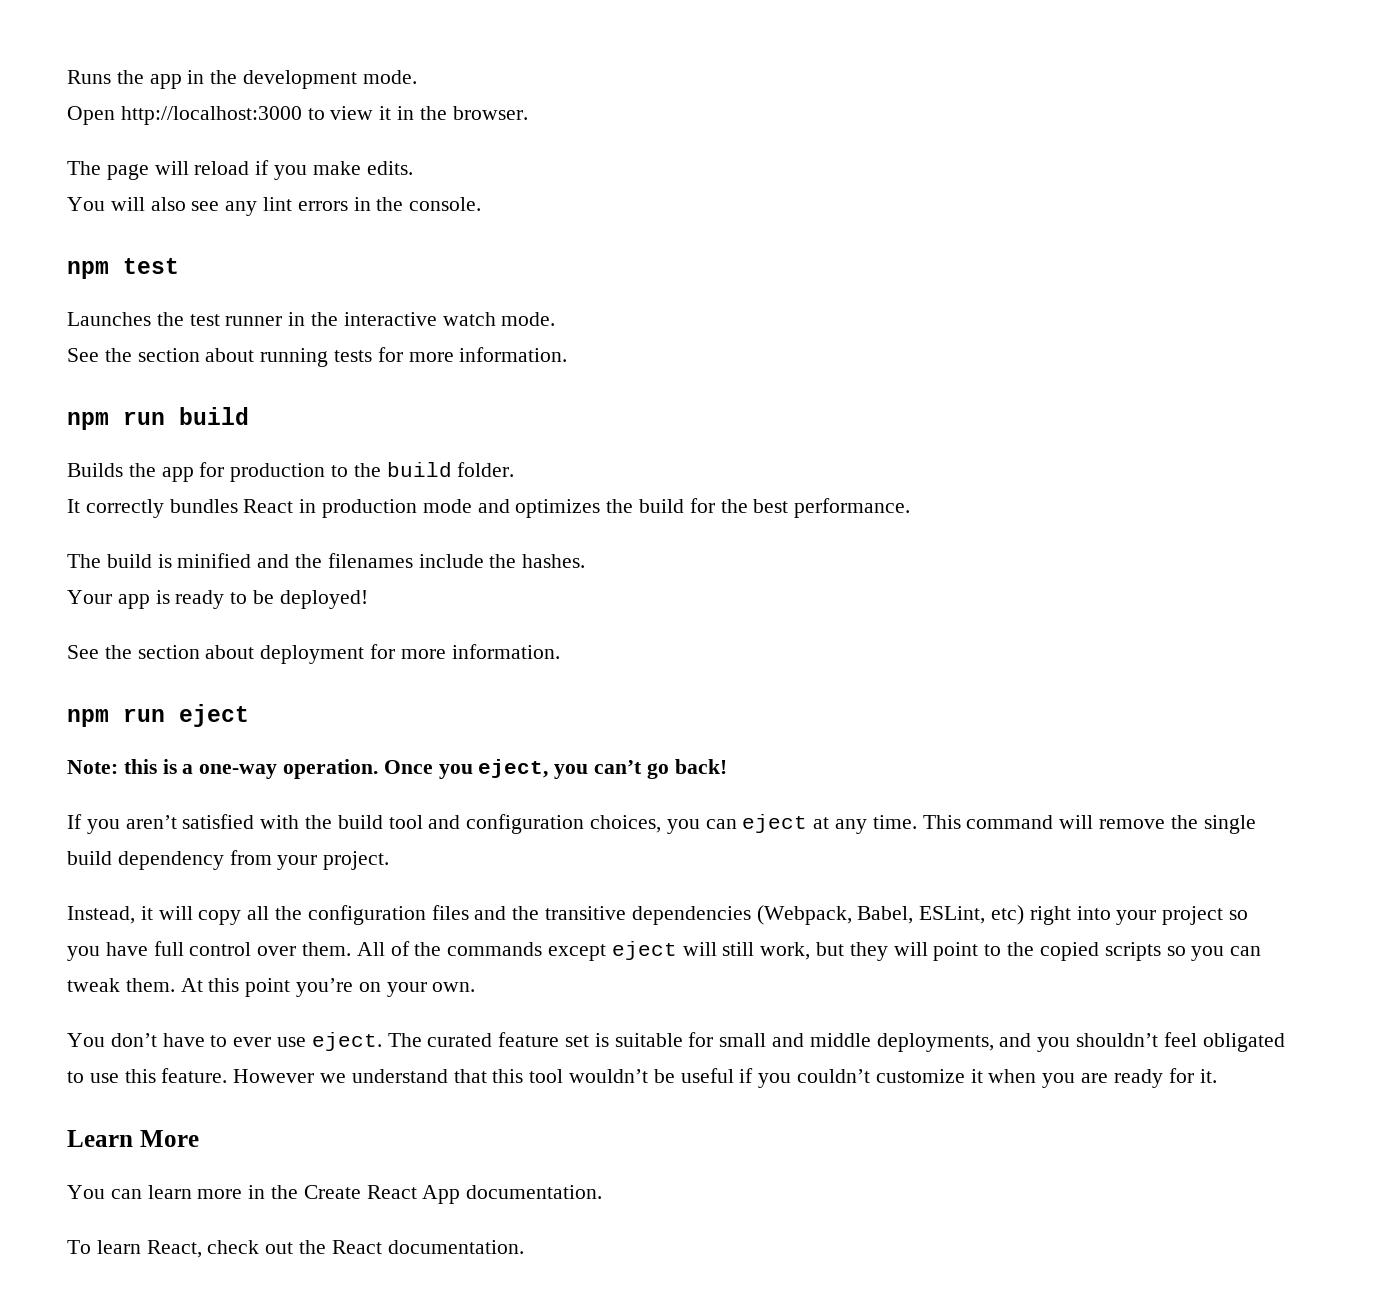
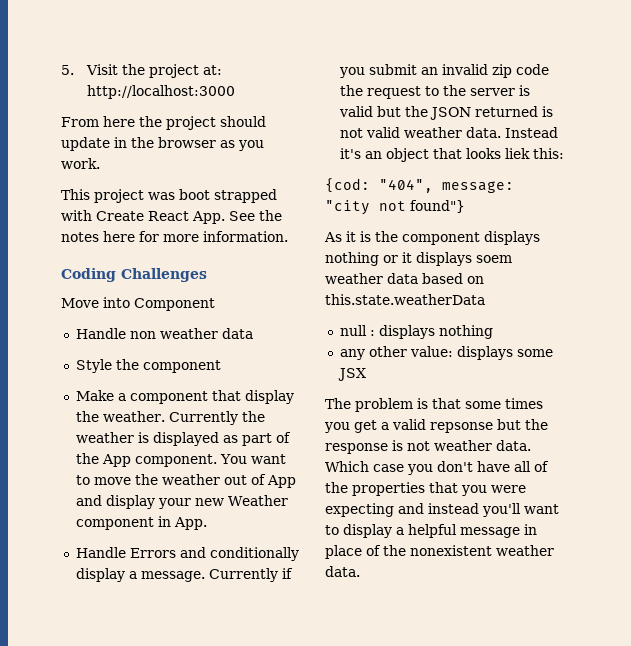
[67,70,417,89] [67,106,528,125] [67,160,413,180] [67,197,482,216] [67,258,179,279] [67,312,556,326] [67,347,568,367] [67,407,249,430] [67,462,515,482] [67,498,911,518] [67,553,586,568] [67,590,368,609] [67,644,560,664] [67,704,249,727] [67,759,727,779] [67,814,1256,834] [67,850,390,870] [67,905,1249,925] [67,941,1262,961] [67,978,476,997] [67,1032,1285,1052] [67,1068,1217,1088] [67,1130,199,1147] [67,1185,603,1204] [67,1240,524,1258] Runs the app in the development mode. // Open http://localhost:3000 to view it in the browser. // The page will reload if you make edits. // You will also see any lint errors in the console. // npm test // Launches the test runner in the interactive watch mode. // See the section about running tests for more information. // npm run build // Builds the app for production to the build folder. // It correctly bundles React in production mode and optimizes the build for the best performance. // The build is minified and the filenames include the hashes. // Your app is ready to be deployed! // See the section about deployment for more information. // npm run eject // Note: this is a one-way operation. Once you eject, you can’t go back! // If you aren’t satisfied with the build tool and configuration choices, you can eject at any time. This command will remove the single build dependency from your project. // Instead, it will copy all the configuration files and the transitive dependencies (Webpack, Babel, ESLint, etc) right into your project so you have full control over them. All of the commands except eject will still work, but they will point to the copied scripts so you can tweak them. At this point you’re on your own. // You don’t have to ever use eject. The curated feature set is suitable for small and middle deployments, and you shouldn’t feel obligated to use this feature. However we understand that this tool wouldn’t be useful if you couldn’t customize it when you are ready for it. // Learn More // You can learn more in the Create React App documentation. // To learn React, check out the React documentation. -> [61,64,222,78] [86,85,235,99] [61,116,266,130] [61,137,264,151] [61,158,100,169] [61,189,277,203] [61,210,282,224] [61,231,288,242] [61,268,207,282] [61,297,215,311] [75,328,253,339] [75,359,221,373] [75,390,294,404] [75,411,265,425] [75,432,291,446] [75,453,286,467] [75,474,296,488] [75,495,288,509] [75,516,207,530] [75,547,299,561] [75,568,293,582] [338,64,549,78] [339,85,530,99] [338,106,553,120] [339,127,558,138] [339,148,564,162] [325,178,514,193] [325,200,465,215] [324,231,540,245] [325,252,512,266] [325,273,484,284] [325,294,485,305] [339,325,493,339] [339,346,553,360] [337,368,366,381] [325,398,543,412] [324,419,548,433] [325,440,531,454] [325,461,549,475] [325,482,526,496] [325,503,559,517] [325,524,537,538] [325,545,554,559] [325,566,360,577] 5. Visit the project at: http://localhost:3000 // From here the project should update in the browser as you work. // This project was boot strapped with Create React App. See the notes here for more information. // Coding Challenges // Move into Component // Handle non weather data // Style the component // Make a component that display the weather. Currently the weather is displayed as part of the App component. You want to move the weather out of App and display your new Weather component in App. // Handle Errors and conditionally display a message. Currently if you submit an invalid zip code the request to the server is valid but the JSON returned is not valid weather data. Instead it's an object that looks liek this: // {cod: "404", message: "city not found"} // As it is the component displays nothing or it displays soem weather data based on this.state.weatherData // null : displays nothing // any other value: displays some JSX // The problem is that some times you get a valid repsonse but the response is not weather data. Which case you don't have all of the properties that you were expecting and instead you'll want to display a helpful message in place of the nonexistent weather data.

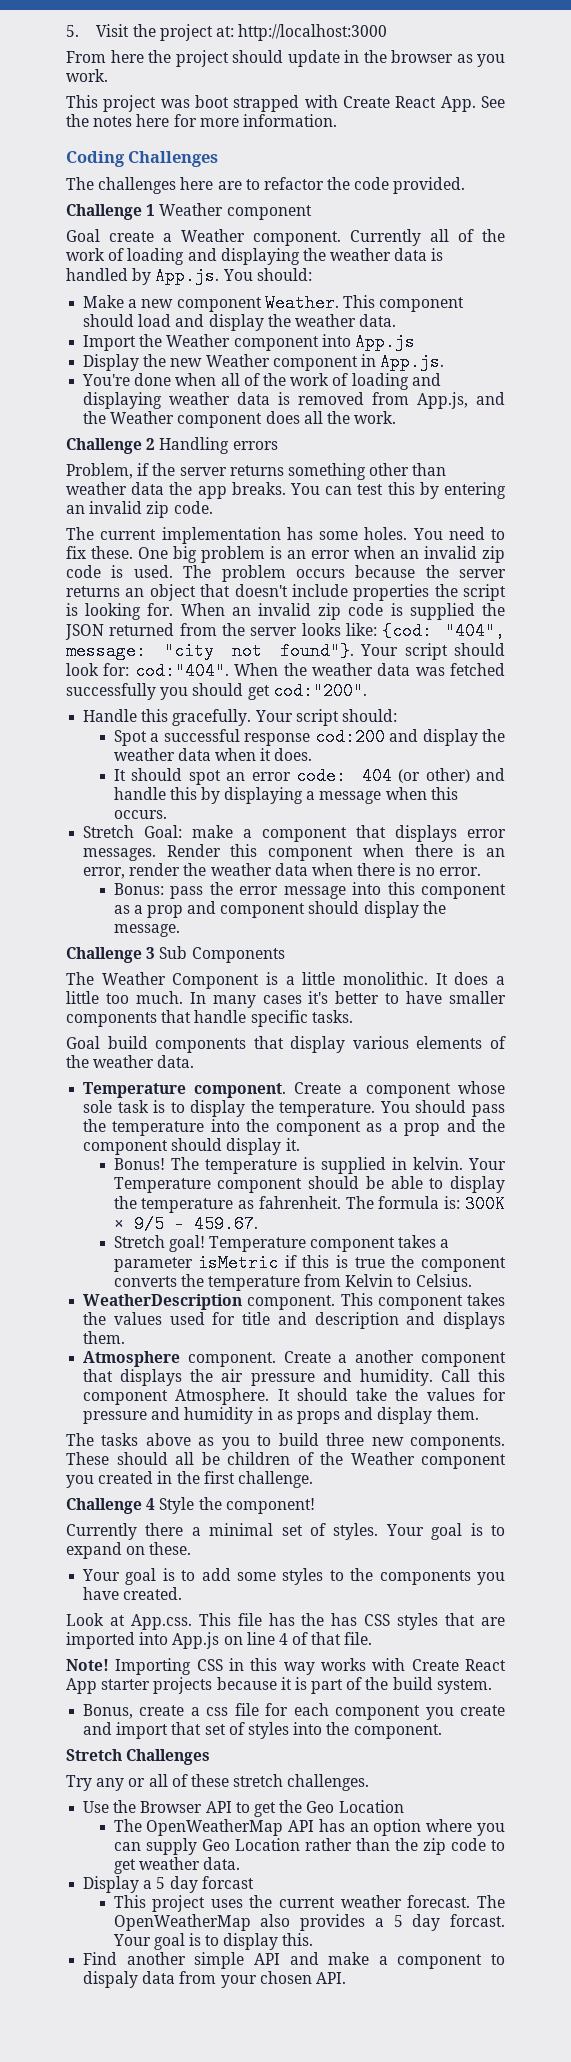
[61,297,215,311] [75,328,253,339] [75,359,221,373] [75,390,294,404] [75,411,265,425] [75,432,291,446] [75,453,286,467] [75,474,296,488] [75,495,288,509] [75,516,207,530] [75,547,299,561] [75,568,293,582] [338,64,549,78] [339,85,530,99] [338,106,553,120] [339,127,558,138] [339,148,564,162] Move into Component // Handle non weather data // Style the component // Make a component that display the weather. Currently the weather is displayed as part of the App component. You want to move the weather out of App and display your new Weather component in App. // Handle Errors and conditionally display a message. Currently if you submit an invalid zip code the request to the server is valid but the JSON returned is not valid weather data. Instead it's an object that looks liek this: // -> [66,177,466,194] [66,203,312,220] [66,229,505,246] [66,248,444,265] [66,267,312,285] [83,294,465,312] [83,314,397,331] [83,333,415,351] [83,353,445,371] [82,373,441,390] [83,392,505,409] [83,411,397,428] [66,437,278,454] [66,463,447,480] [66,482,506,499] [66,501,213,518] [66,527,505,544] [66,546,505,563] [66,565,506,582] [66,584,506,601] [66,603,505,620] [65,623,377,640] The challenges here are to refactor the code provided. // Challenge 1 Weather component // Goal create a Weather component. Currently all of the work of loading and displaying the weather data is handled by App.js. You should: // Make a new component Weather. This component should load and display the weather data. // Import the Weather component into App.js // Display the new Weather component in App.js. // You're done when all of the work of loading and displaying weather data is removed from App.js, and the Weather component does all the work. // Challenge 2 Handling errors // Problem, if the server returns something other than weather data the app breaks. You can test this by entering an invalid zip code. // The current implementation has some holes. You need to fix these. One big problem is an error when an invalid zip code is used. The problem occurs because the server returns an object that doesn't include properties the script is looking for. When an invalid zip code is supplied the JSON returned from the server looks like:
[410,200,465,213] [324,231,540,245] [325,252,512,266] [325,273,484,284] [325,294,485,305] [339,325,493,339] [339,346,553,360] [337,368,366,381] [325,398,543,412] [324,419,548,433] [325,440,531,454] [325,461,549,475] [325,482,526,496] [325,503,559,517] [325,524,537,538] [325,545,554,559] [325,566,360,577] found"} // As it is the component displays nothing or it displays soem weather data based on this.state.weatherData // null : displays nothing // any other value: displays some JSX // The problem is that some times you get a valid repsonse but the response is not weather data. Which case you don't have all of the properties that you were expecting and instead you'll want to display a helpful message in place of the nonexistent weather data. -> [279,642,505,660] [66,662,505,680] [66,682,367,700] [83,709,397,726] [113,728,505,746] [113,748,313,761] [113,767,506,785] [113,787,458,804] [113,810,167,819] [83,825,506,842] [83,844,505,861] [83,863,481,879] [113,882,506,899] [113,901,446,918] [113,924,180,937] [66,946,285,963] [66,972,505,989] [66,991,506,1008] [66,1010,353,1027] [66,1036,506,1053] [66,1055,195,1068] [83,1081,505,1098] [83,1100,506,1117] [83,1119,505,1136] [83,1138,300,1155] [113,1157,506,1174] [113,1176,505,1193] [113,1195,505,1213] [113,1215,258,1233] [113,1235,450,1252] [113,1254,506,1272] [113,1274,472,1291] [83,1293,506,1310] [83,1312,505,1329] [83,1331,126,1344] [83,1350,507,1367] [83,1369,505,1386] [83,1388,506,1405] [83,1407,479,1424] [66,1433,506,1450] [66,1452,506,1469] [66,1471,313,1488] [66,1497,315,1514] [66,1523,505,1540] [66,1542,192,1559] [82,1568,505,1585] [83,1587,183,1600] [66,1613,506,1630] [66,1632,373,1649] [66,1658,506,1675] [66,1677,492,1694] [83,1703,505,1720] [83,1722,442,1739] [66,1749,211,1765] [66,1774,370,1791] [83,1800,404,1817] [113,1819,505,1836] [113,1838,506,1855] [113,1857,240,1874] [83,1876,254,1893] [113,1895,505,1912] [113,1914,505,1931] [112,1933,314,1950] [83,1952,505,1969] [83,1971,346,1988] found"}. Your script should look for: cod:"404". When the weather data was fetched successfully you should get cod:"200". // Handle this gracefully. Your script should: // Spot a successful response cod:200 and display the weather data when it does. // It should spot an error code: 404 (or other) and handle this by displaying a message when this occurs. // Stretch Goal: make a component that displays error messages. Render this component when there is an error, render the weather data when there is no error. // Bonus: pass the error message into this component as a prop and component should display the message. // Challenge 3 Sub Components // The Weather Component is a little monolithic. It does a little too much. In many cases it's better to have smaller components that handle specific tasks. // Goal build components that display various elements of the weather data. // Temperature component. Create a component whose sole task is to display the temperature. You should pass the temperature into the component as a prop and the component should display it. // Bonus! The temperature is supplied in kelvin. Your Temperature component should be able to display the temperature as fahrenheit. The formula is: 300K × 9/5 - 459.67. // Stretch goal! Temperature component takes a parameter isMetric if this is true the component converts the temperature from Kelvin to Celsius. // WeatherDescription component. This component takes the values used for title and description and displays them. // Atmosphere component. Create a another component that displays the air pressure and humidity. Call this component Atmosphere. It should take the values for pressure and humidity in as props and display them. // The tasks above as you to build three new components. These should all be children of the Weather component you created in the first challenge. // Challenge 4 Style the component! // Currently there a minimal set of styles. Your goal is to expand on these. // Your goal is to add some styles to the components you have created. // Look at App.css. This file has the has CSS styles that are imported into App.js on line 4 of that file. // Note! Importing CSS in this way works with Create React App starter projects because it is part of the build system. // Bonus, create a css file for each component you create and import that set of styles into the component. // Stretch Challenges // Try any or all of these stretch challenges. // Use the Browser API to get the Geo Location // The OpenWeatherMap API has an option where you can supply Geo Location rather than the zip code to get weather data. // Display a 5 day forcast // This project uses the current weather forecast. The OpenWeatherMap also provides a 5 day forcast. Your goal is to display this. // Find another simple API and make a component to dispaly data from your chosen API.

